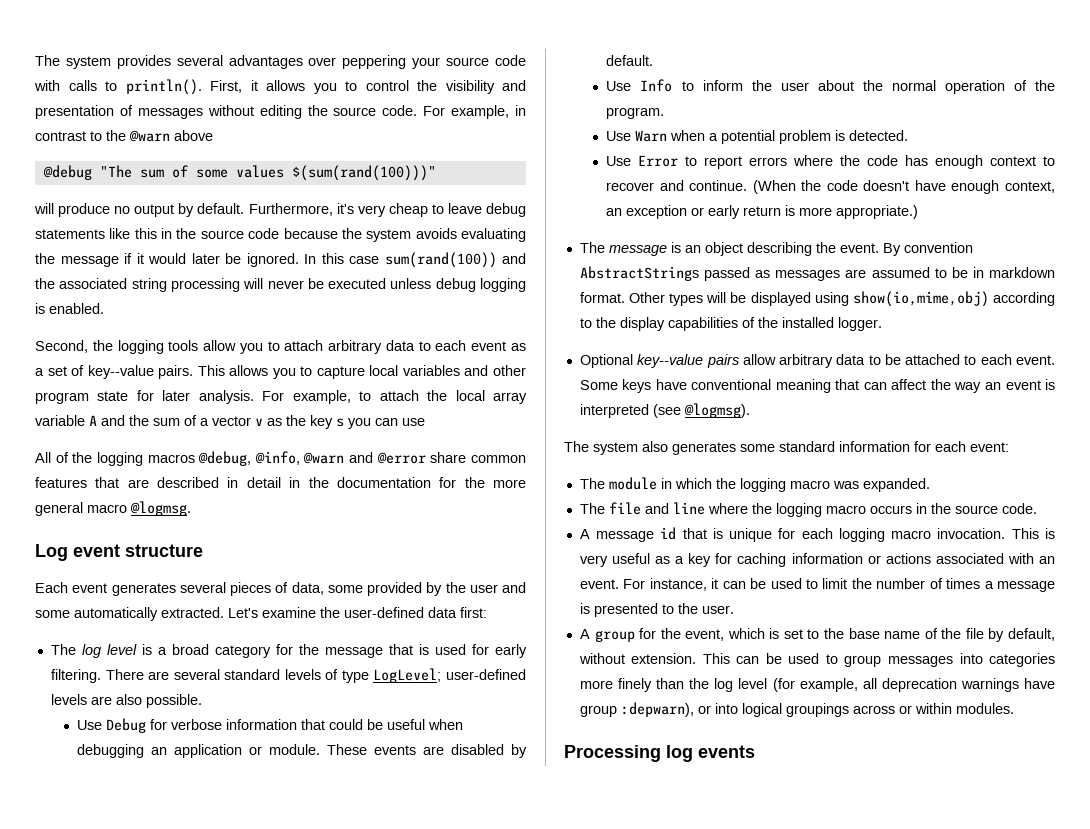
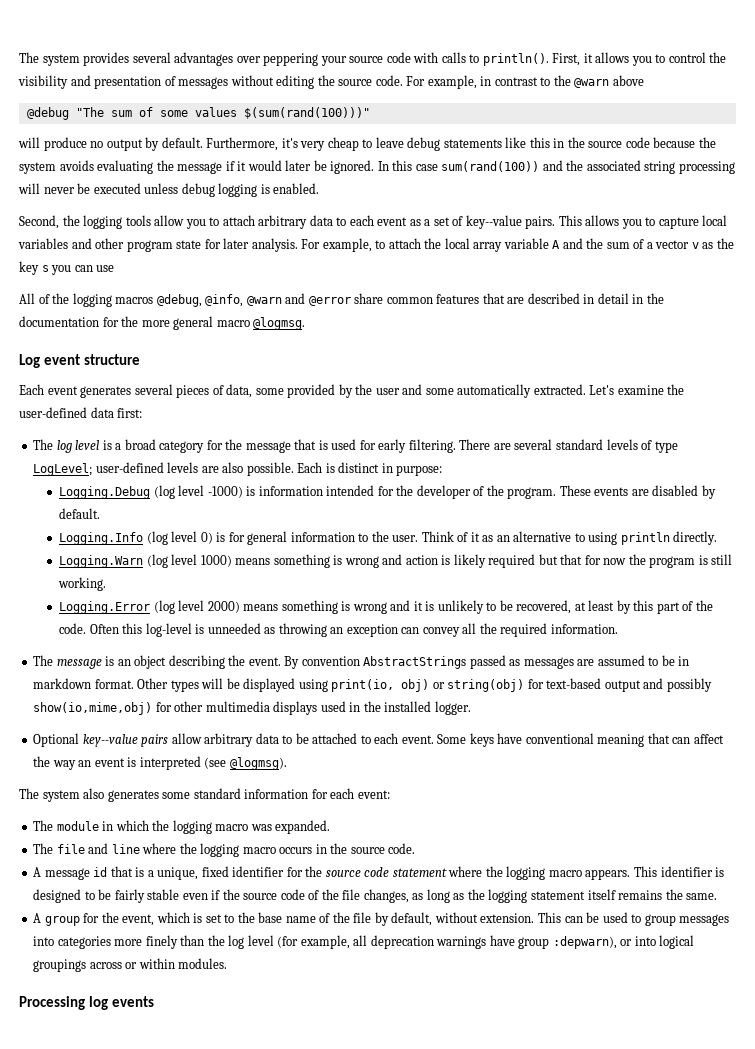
[77,718,464,733] [77,744,321,758] // Use Debug for verbose information that could be useful when debugging an application or module. -> [297,462,443,476] [59,485,557,499] Each is distinct in purpose: // Logging.Debug (log level -1000) is information intended for the developer of the program.
[606,79,1055,94] [606,107,665,119] [606,130,909,144] [606,155,1055,169] [606,180,1055,194] [606,205,919,219] Use Info to inform the user about the normal operation of the program. // Use Warn when a potential problem is detected. // Use Error to report errors where the code has enough context to recover and continue. (When the code doesn't have enough context, an exception or early return is more appropriate.) -> [59,531,718,545] [59,554,733,568] [58,577,107,591] [59,600,713,614] [59,623,618,637] Logging.Info (log level 0) is for general information to the user. Think of it as an alternative to using println directly. // Logging.Warn (log level 1000) means something is wrong and action is likely required but that for now the program is still working. // Logging.Error (log level 2000) means something is wrong and it is unlikely to be recovered, at least by this part of the code. Often this log-level is unneeded as throwing an exception can convey all the required information.
[852,291,1055,307] [579,317,755,331] show(io,mime,obj) according to the display capabilities of -> [331,678,712,692] [33,701,361,715] print(io, obj) or string(obj) for text-based output and possibly show(io,mime,obj) for other multimedia displays used in
[729,528,1055,542] [579,553,1055,567] [579,578,1055,592] [579,603,734,617] unique for each logging macro invocation. This is very useful as a key for caching information or actions associated with an event. For instance, it can be used to limit the number of times a message is presented to the user. -> [147,866,725,880] [33,889,718,903] a unique, fixed identifier for the source code statement where the logging macro appears. This identifier is designed to be fairly stable even if the source code of the file changes, as long as the logging statement itself remains the same.

